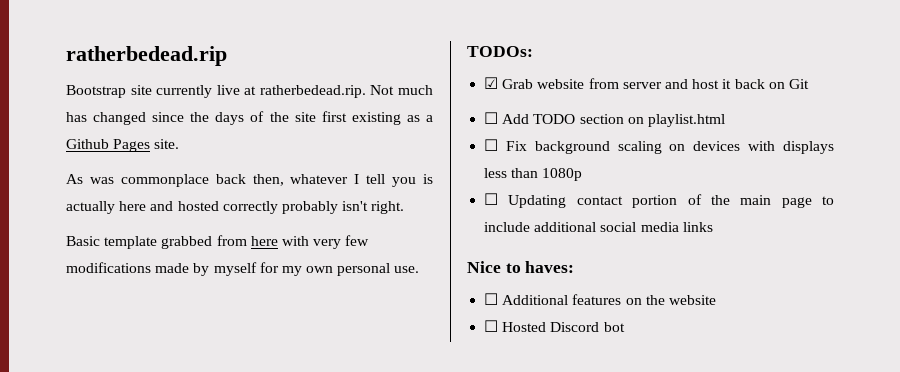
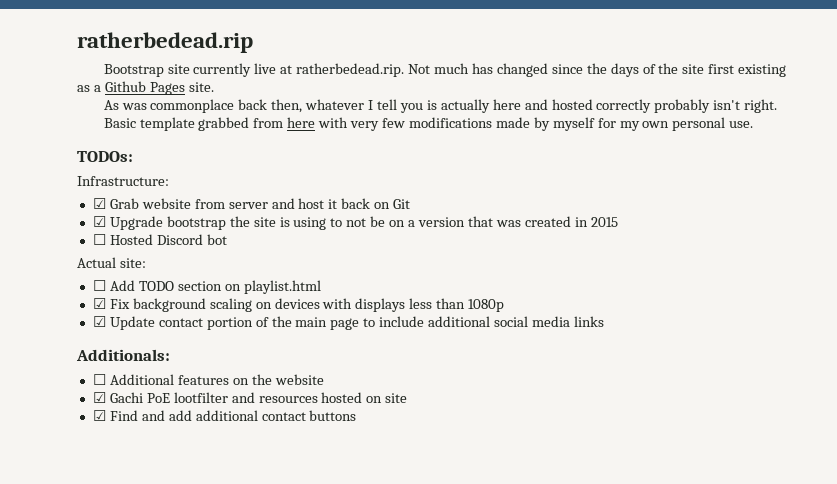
(533, 51) none -> [77,176,169,186] // Infrastructure:
(809, 84) none -> [92,216,618,230] [92,234,227,245] [77,257,146,268] // ☑ Upgrade bootstrap the site is using to not be on a version that was created in 2015 // ☐ Hosted Discord bot // Actual site:
[484,139,499,151] ☐ -> [92,298,106,309] ☑
[484,193,567,208] ☐ Updating -> [92,316,155,330] ☑ Update
[467,261,575,273] Nice to haves: -> [76,349,170,361] Additionals:
[484,320,625,332] ☐ Hosted Discord bot -> [92,392,408,403] [92,410,357,421] ☑ Gachi PoE lootfilter and resources hosted on site // ☑ Find and add additional contact buttons

